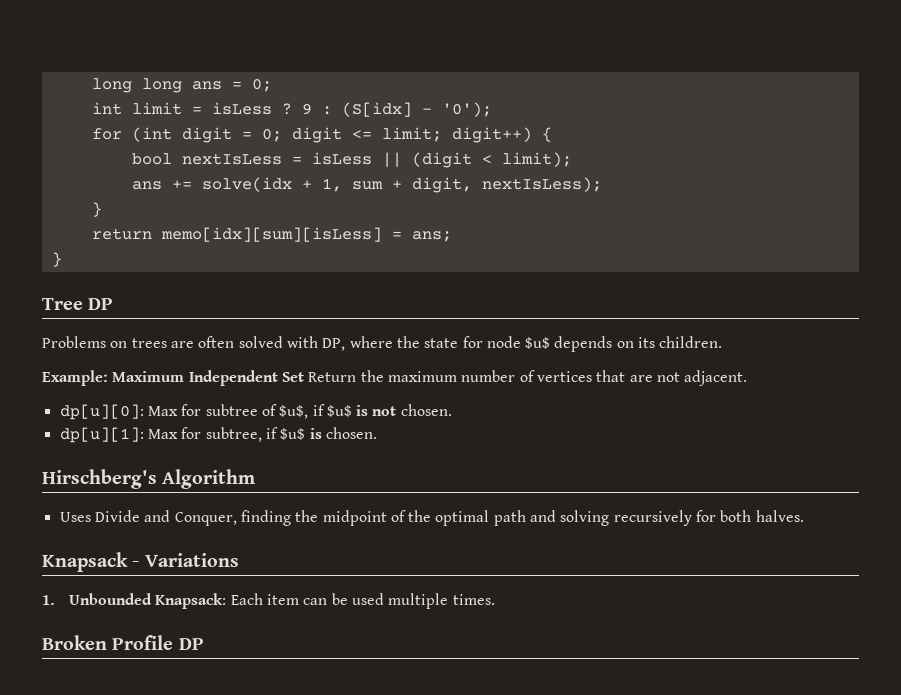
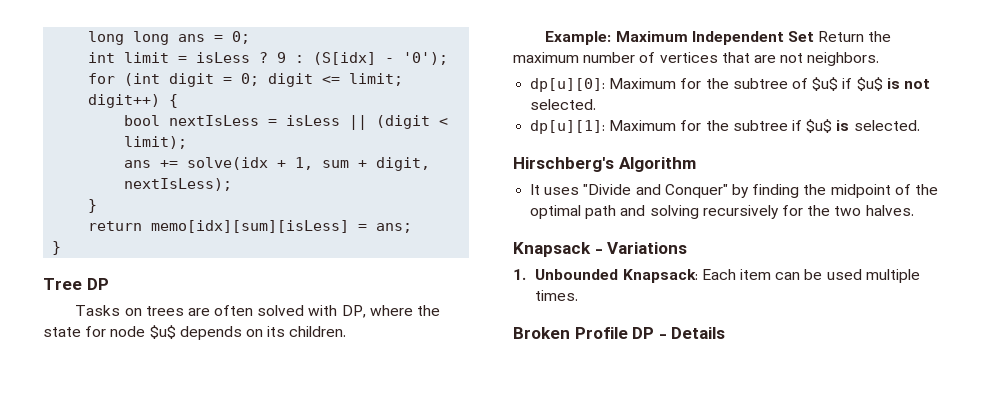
[42,336,106,348] Problems -> [75,305,121,316] Tasks
[684,370,748,386] adjacent. -> [807,52,880,66] neighbors.
[147,404,202,416] Max for -> [609,78,729,89] Maximum for the
[279,405,309,419] $u$, -> [812,77,839,91] $u$
[400,404,452,416] chosen. -> [530,99,597,110] selected.
[147,427,377,442] Max for subtree, if $u$ is chosen. -> [609,119,920,133] Maximum for the subtree if $u$ is selected.
[59,510,237,526] Uses Divide and Conquer, -> [530,184,749,198] It uses "Divide and Conquer" by
[720,510,752,522] both -> [807,205,862,216] the two
(204, 644) none -> [658,327,726,339] - Details

